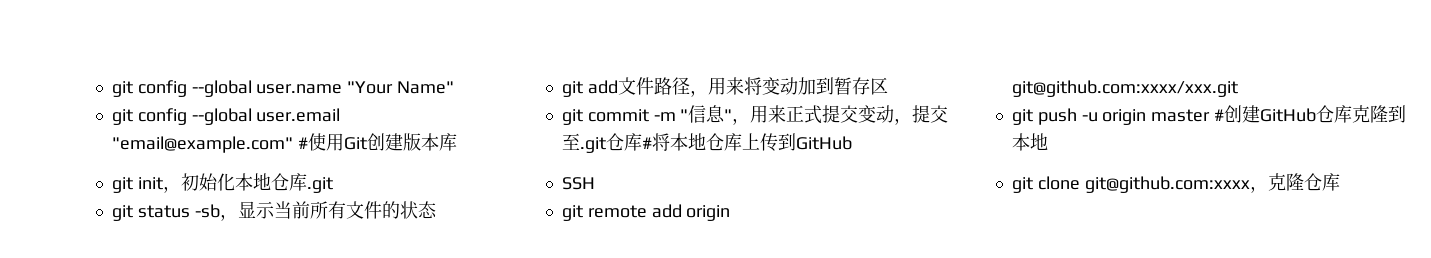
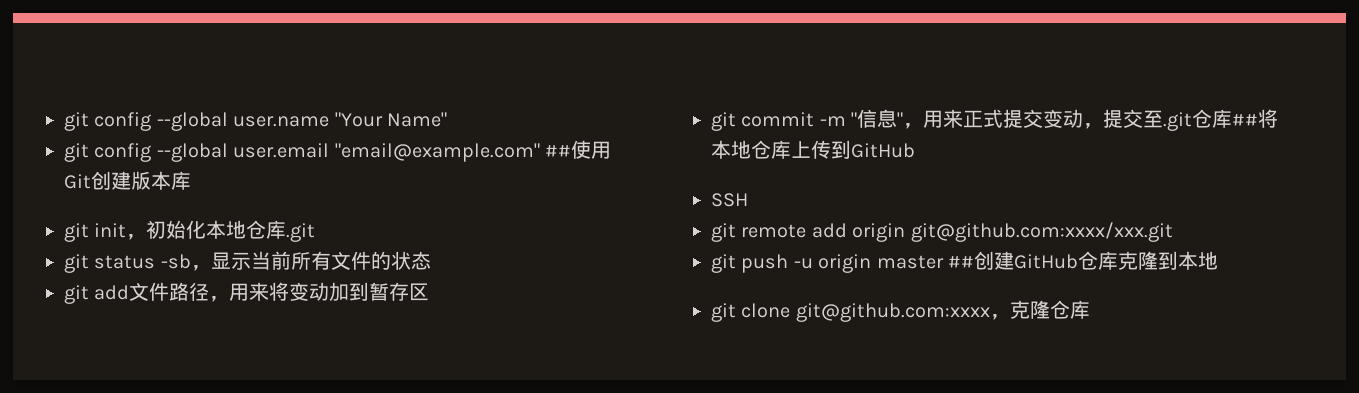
[297,137,308,149] # -> [545,145,571,157] ##
[641,137,652,149] # -> [1232,114,1259,126] ##
[1214,109,1225,121] # -> [948,256,974,268] ##

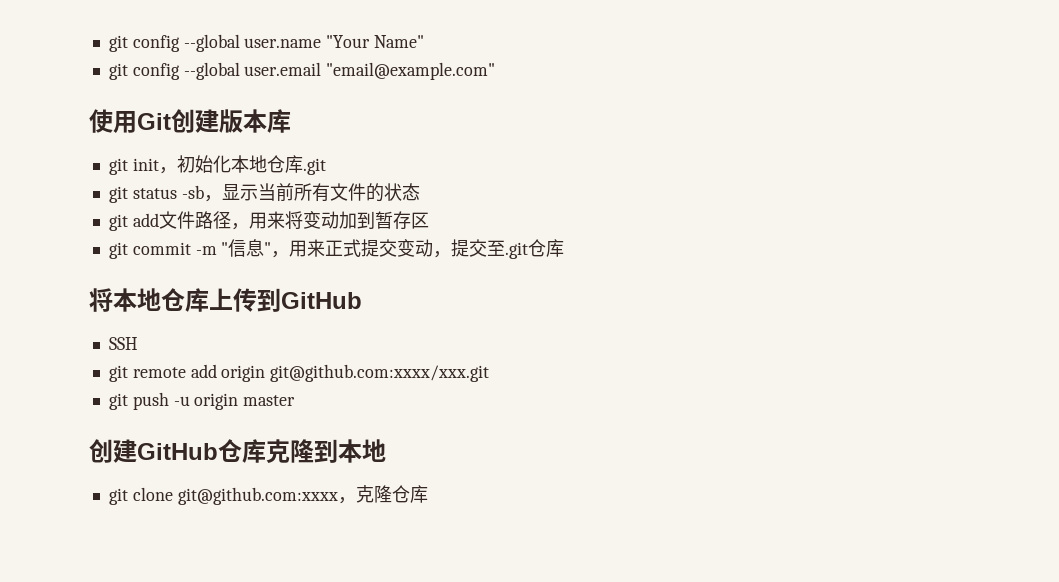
[545,145,571,157] ## -> (496, 71) //
[1232,114,1259,126] ## -> (565, 248) //
[948,256,974,268] ## -> (296, 400) //

